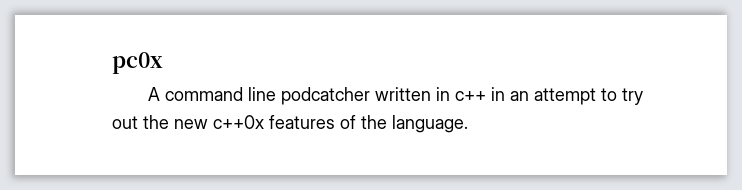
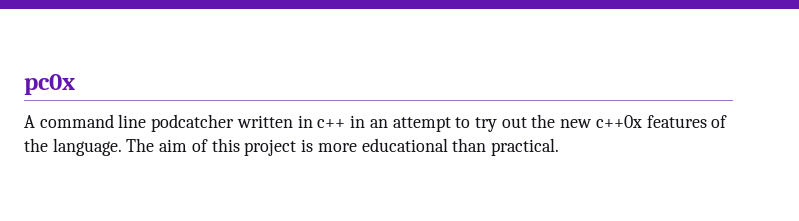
(468, 124) none -> [126,138,559,156] The aim of this project is more educational than practical.

